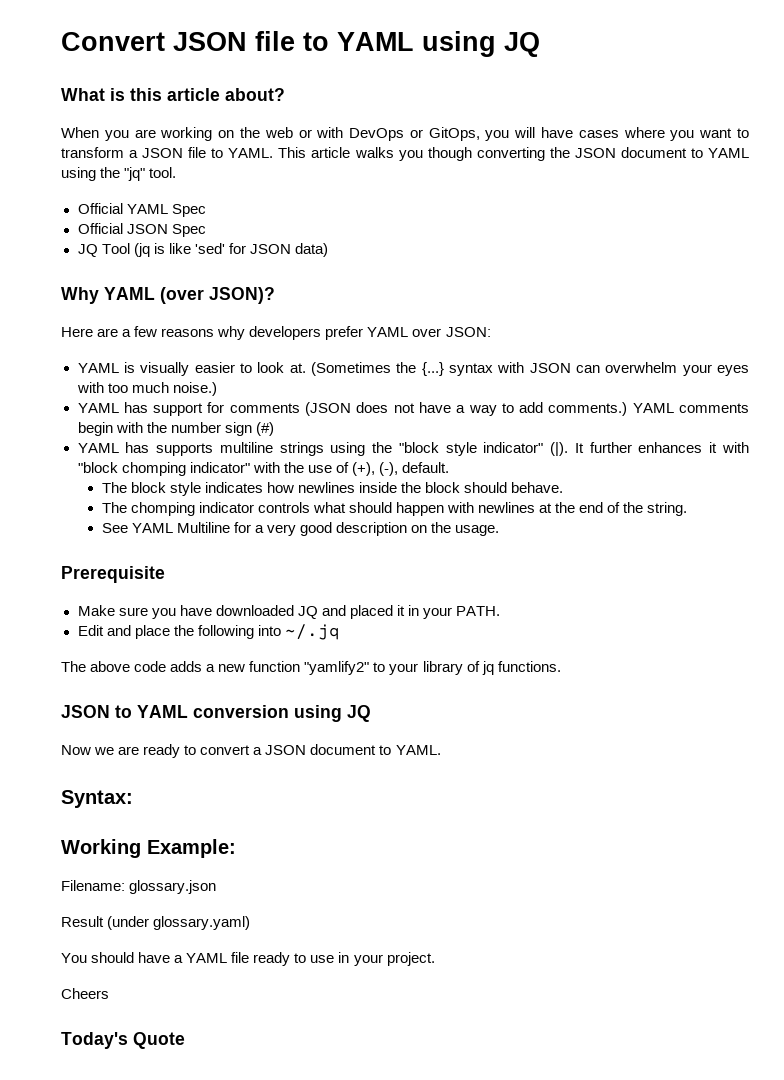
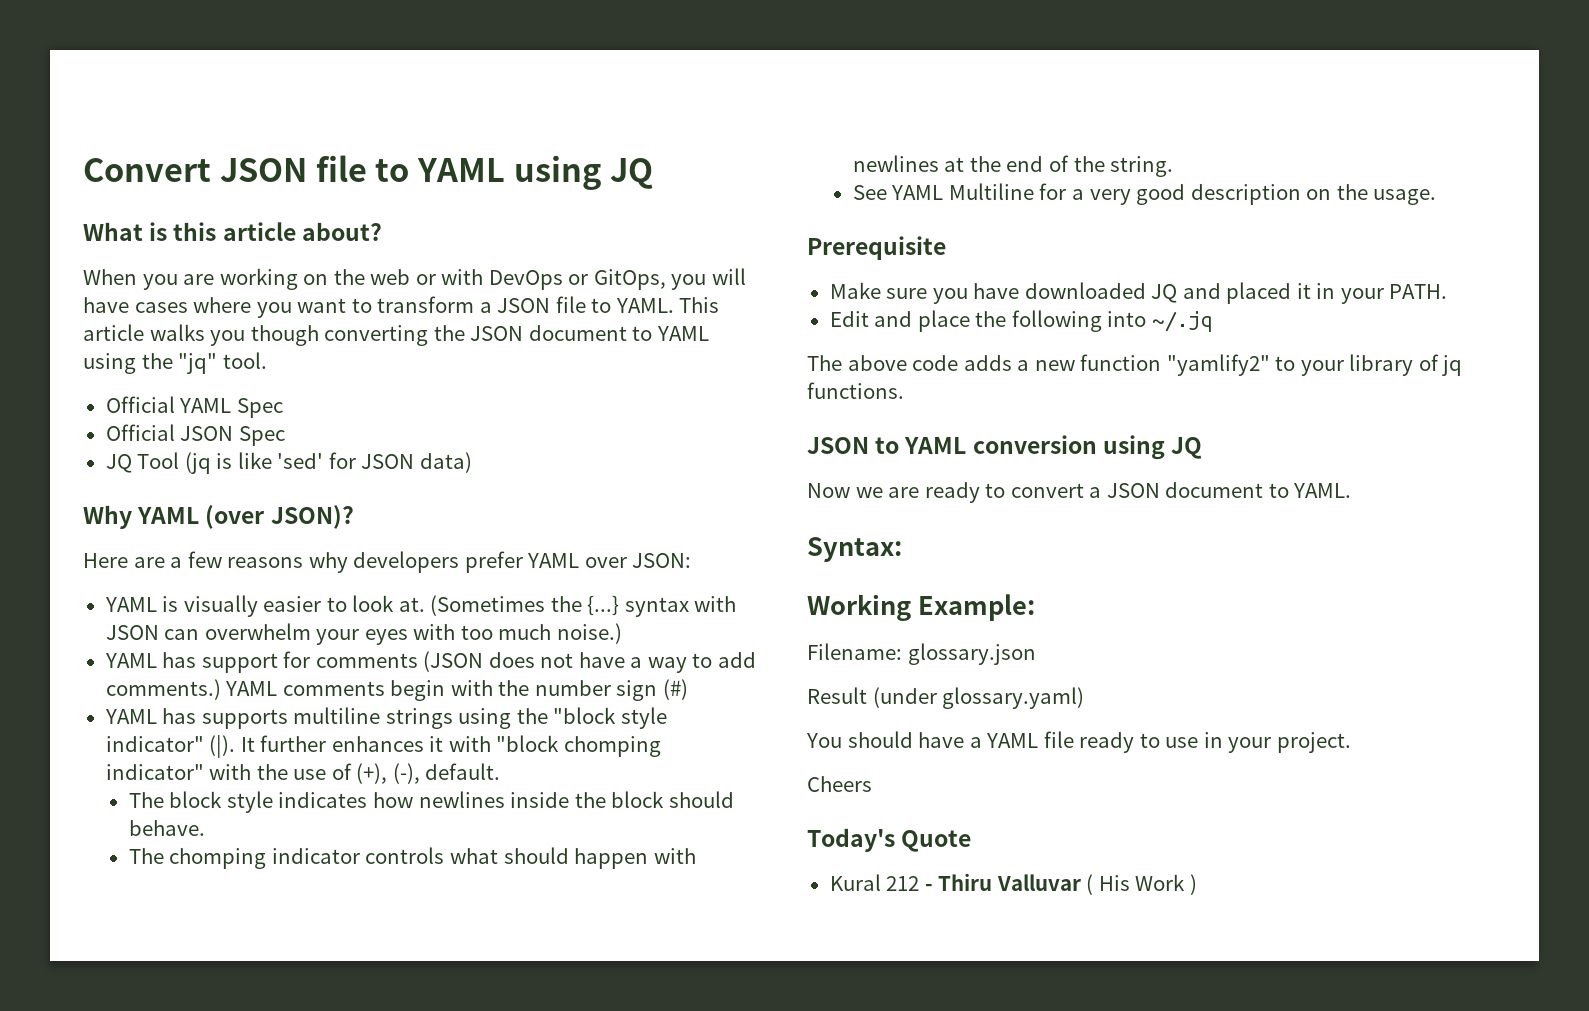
(185, 1040) none -> [829,873,1197,895] // Kural 212 - Thiru Valluvar ( His Work )

